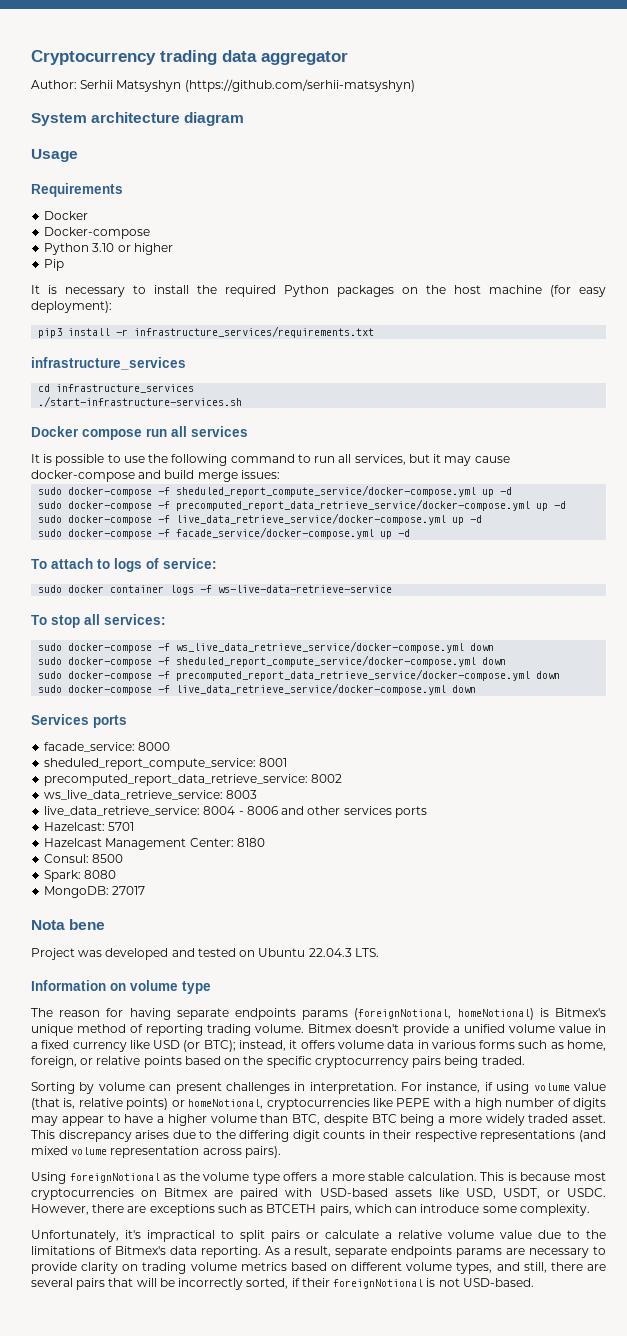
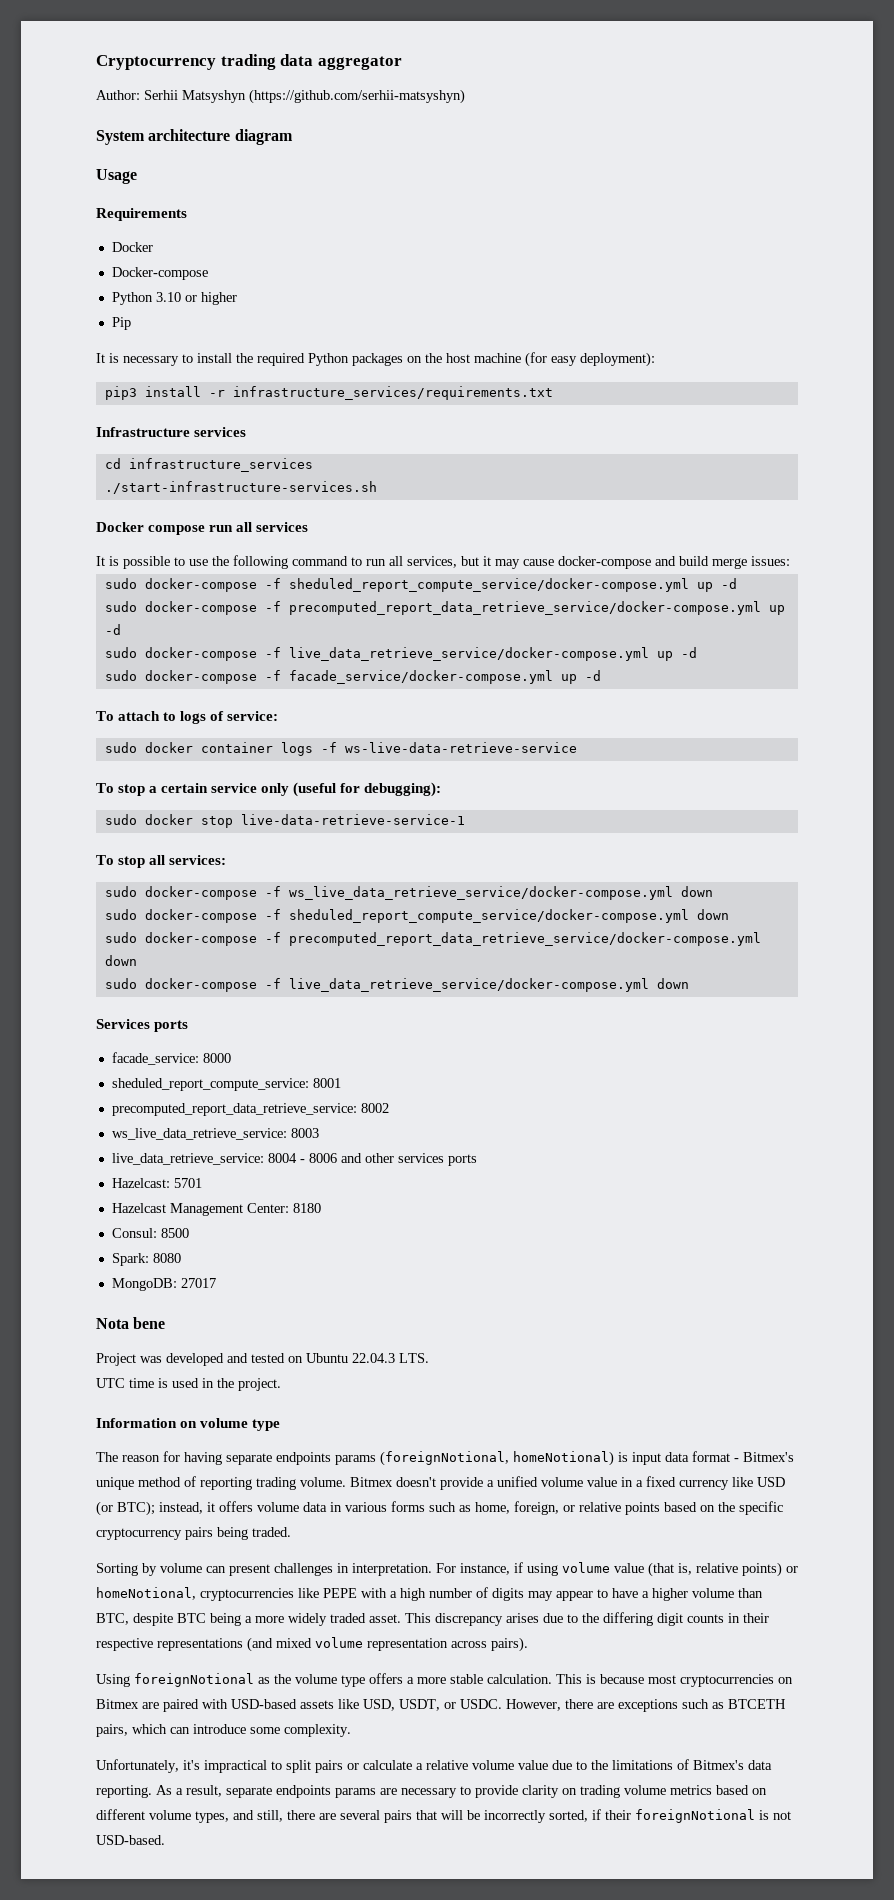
[31,357,186,370] infrastructure_services -> [96,427,247,437] Infrastructure services
(393, 589) none -> [96,782,442,797] [104,814,465,828] // To stop a certain service only (useful for debugging): // sudo docker stop live-data-retrieve-service-1
(379, 952) none -> [96,1378,281,1391] // UTC time is used in the project.
(549, 1012) none -> [632,1451,739,1465] input data format -

